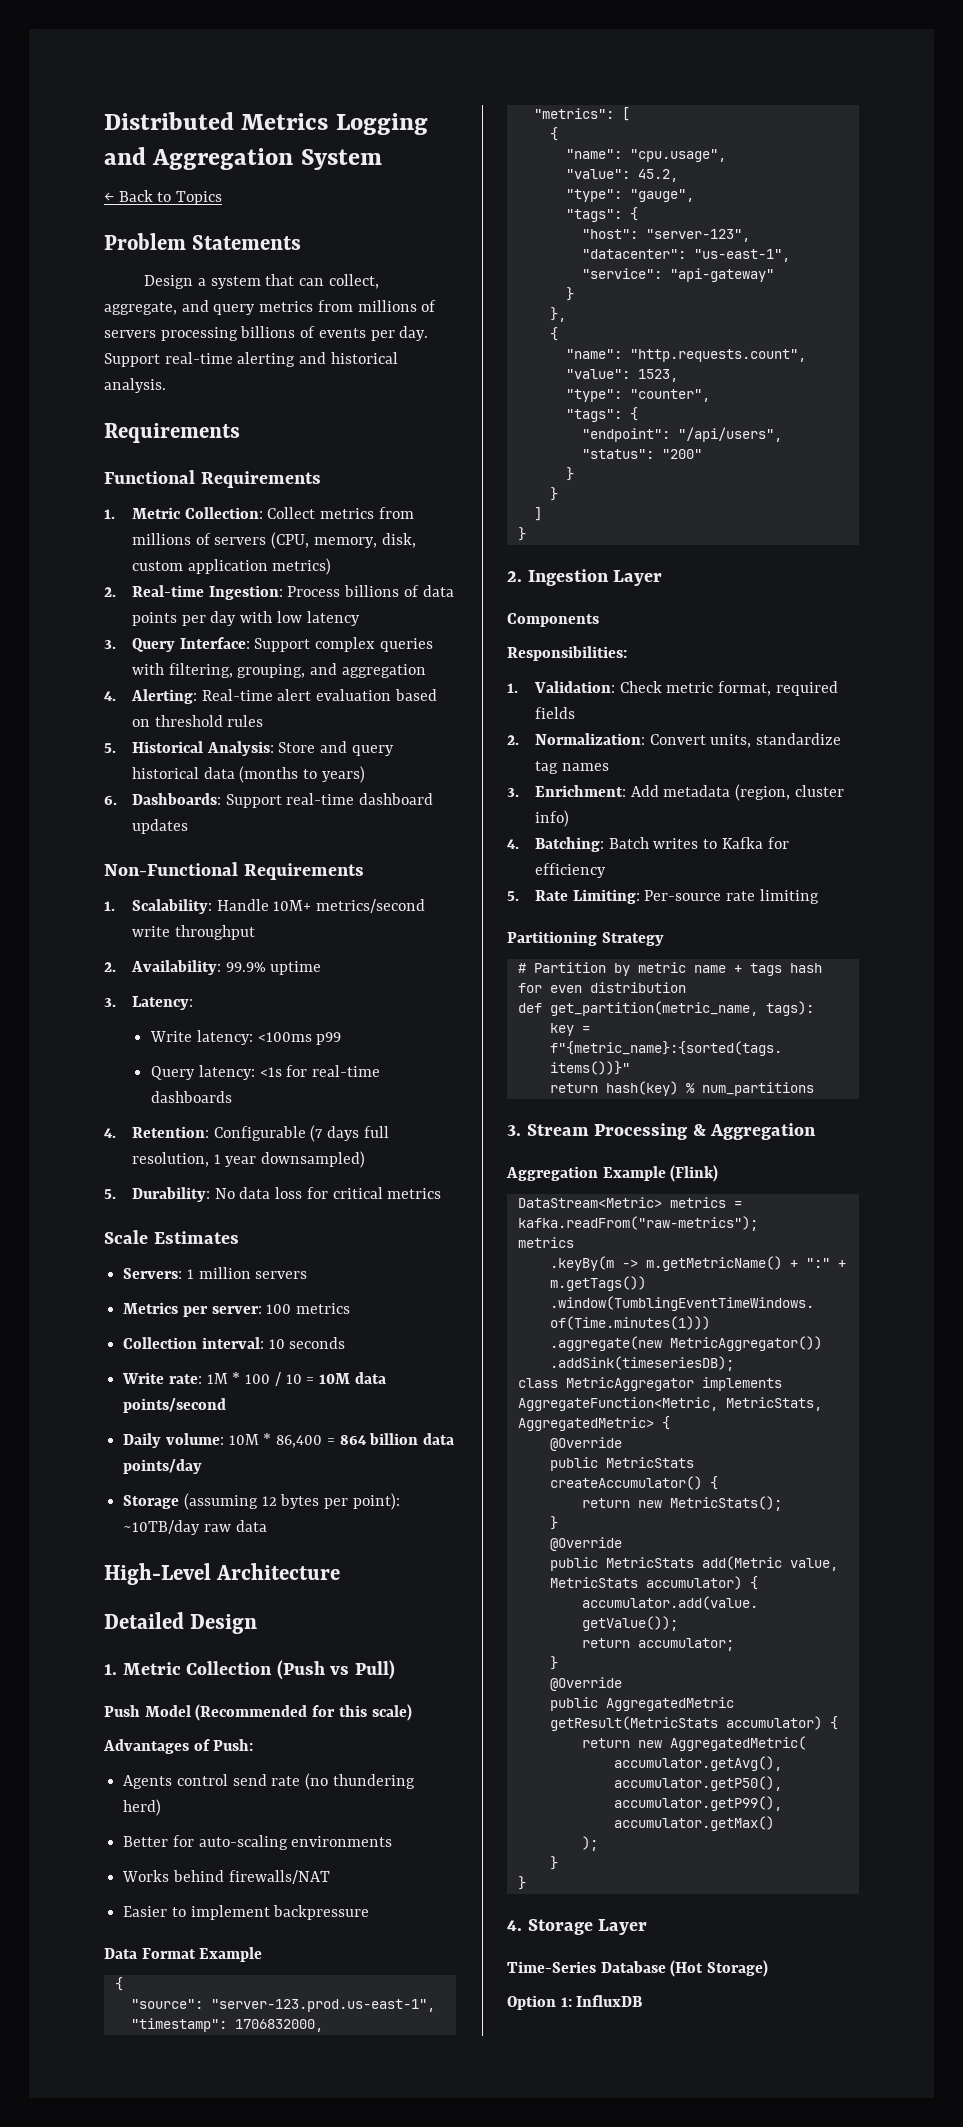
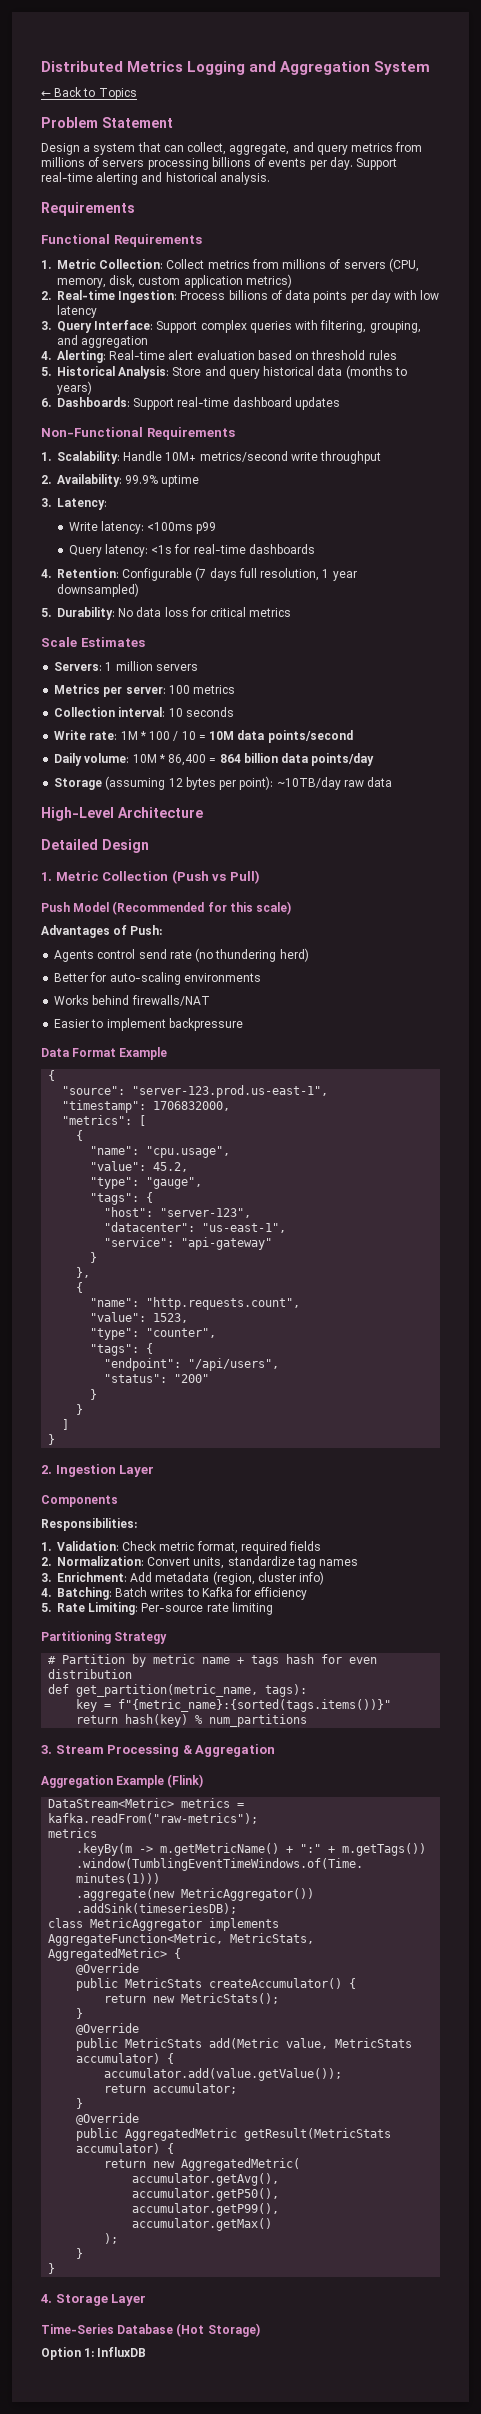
[192,235,302,250] Statements -> [102,117,173,128] Statement

